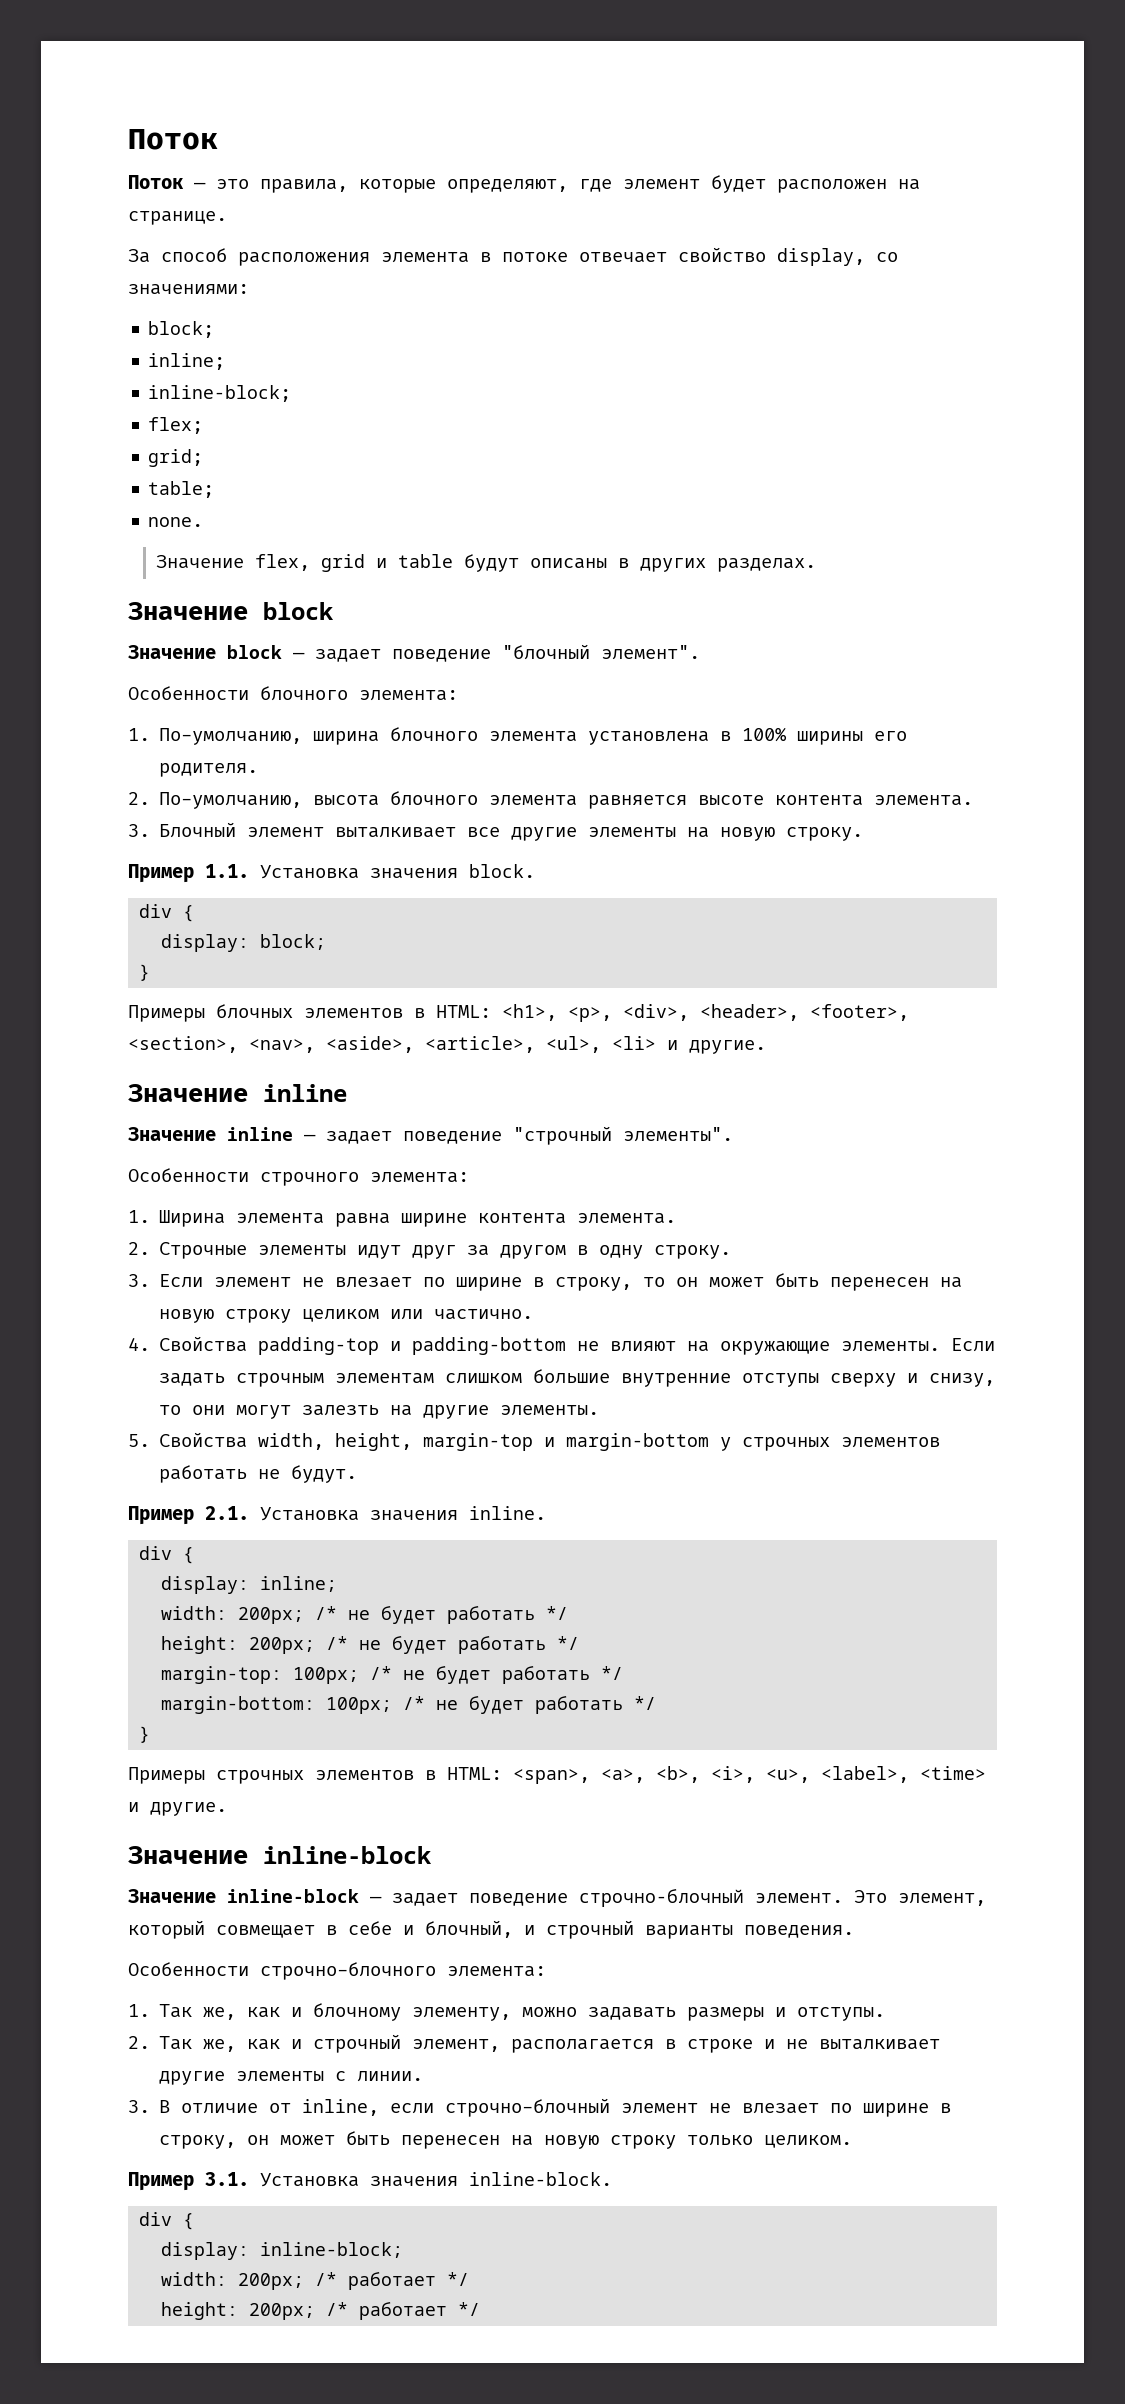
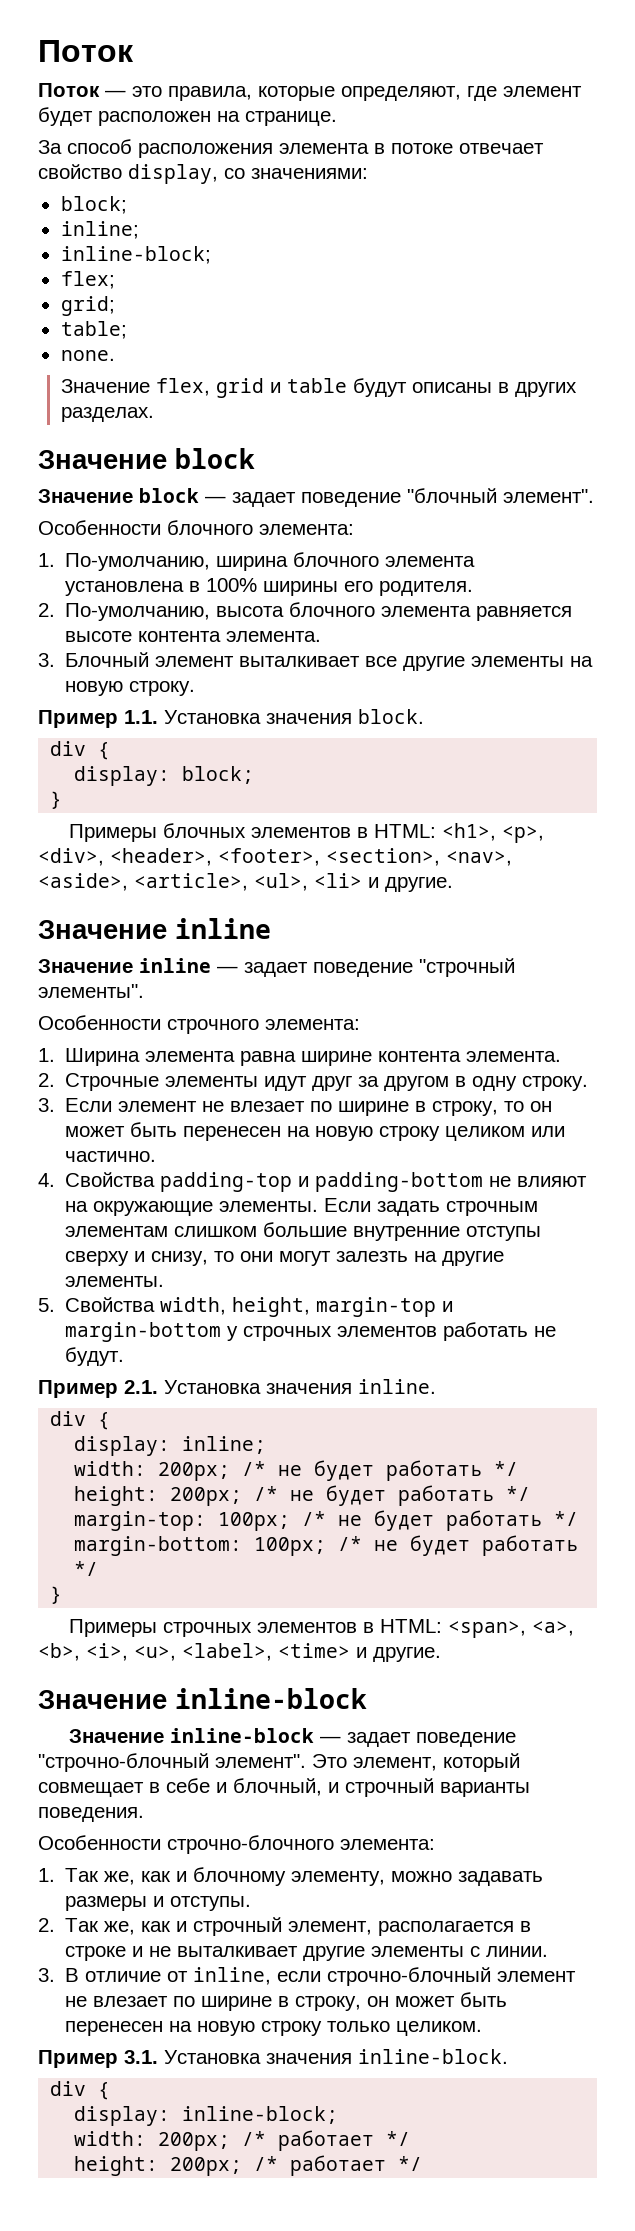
[579,1889,843,1907] строчно-блочный элемент. -> [38,1753,306,1772] "строчно-блочный элемент".

